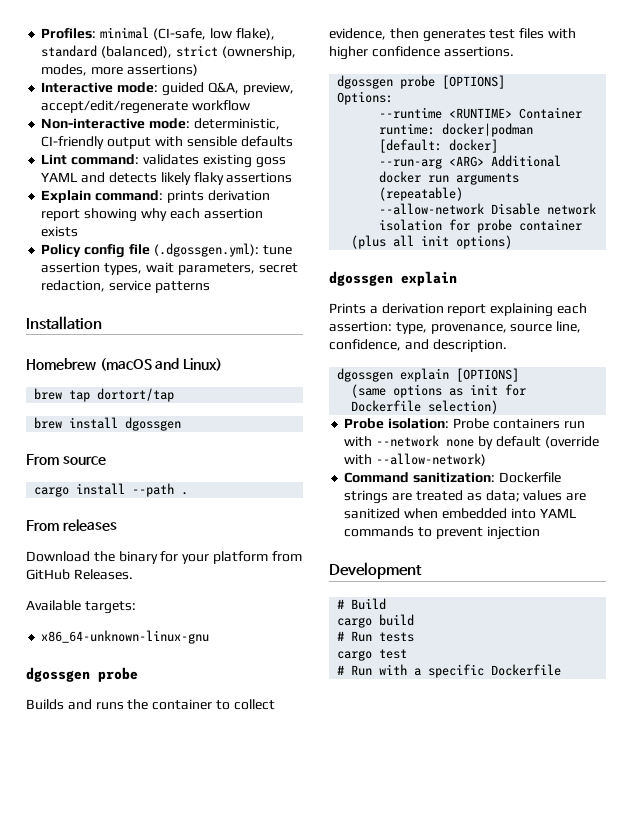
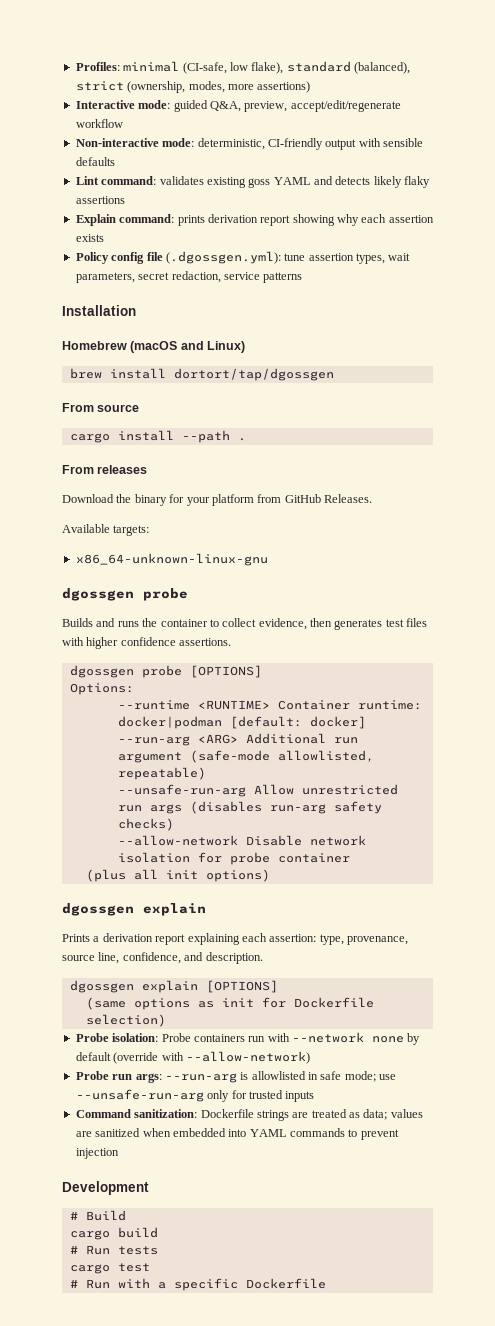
[34,388,175,402] // brew tap dortort/tap -> (246, 347) none
[125,417,182,431] dgossgen -> [173,368,334,381] dortort/tap/dgossgen
[379,171,520,185] [379,187,464,201] docker run arguments (repeatable) -> [333,737,358,744] [117,750,374,763] [117,767,206,780] [117,784,398,797] [117,801,382,814] [117,818,174,831] run argument (safe-mode allowlisted, repeatable) // --unsafe-run-arg Allow unrestricted run args (disables run-arg safety checks)
(487, 459) none -> [75,1071,397,1083] [75,1089,315,1102] // Probe run args: --run-arg is allowlisted in safe mode; use --unsafe-run-arg only for trusted inputs

